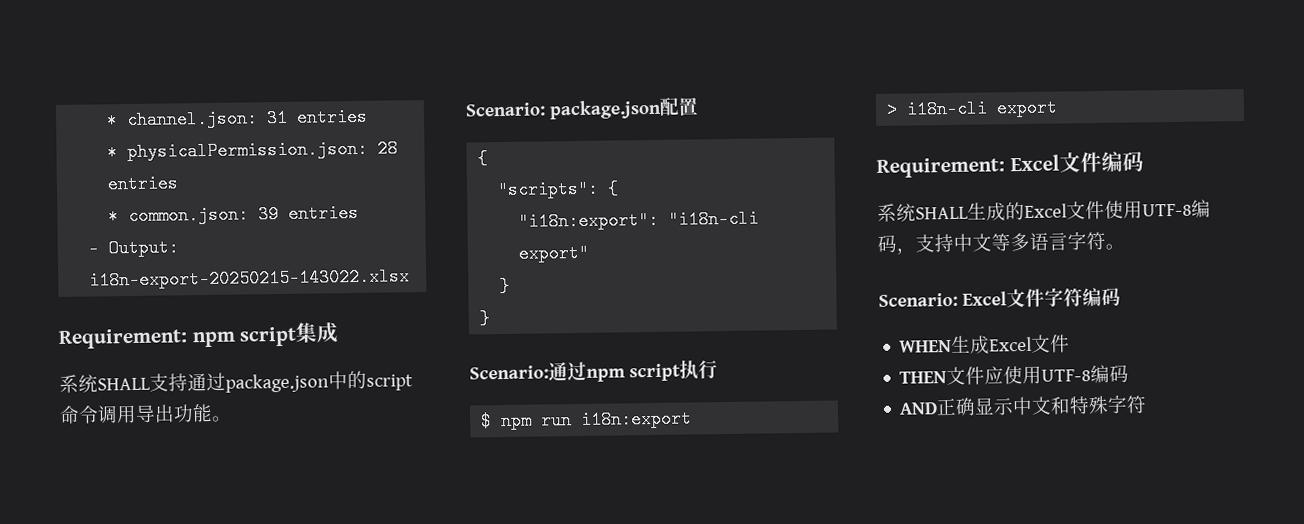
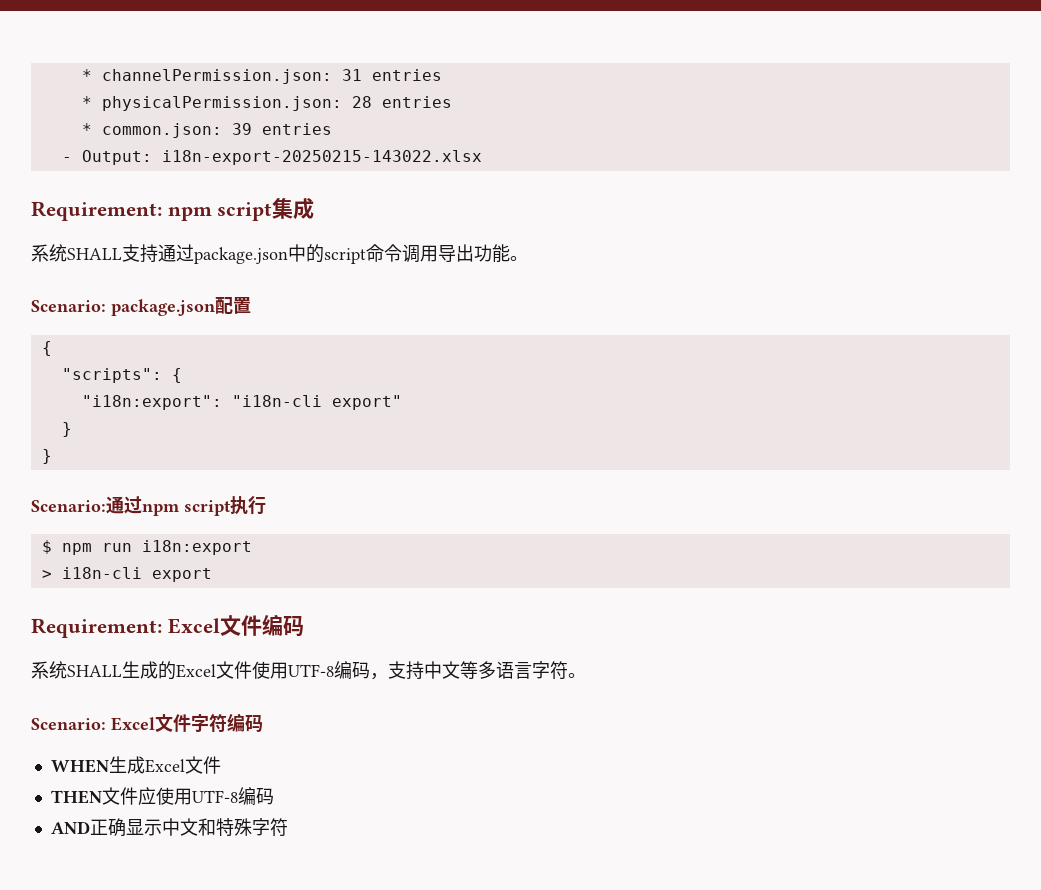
[106,109,259,130] * channel.json: -> [81,69,332,84] * channelPermission.json:

